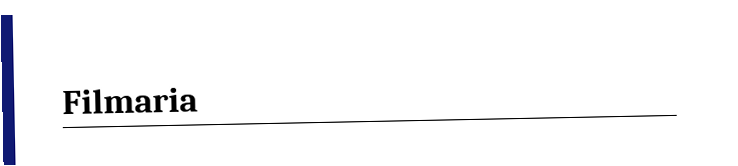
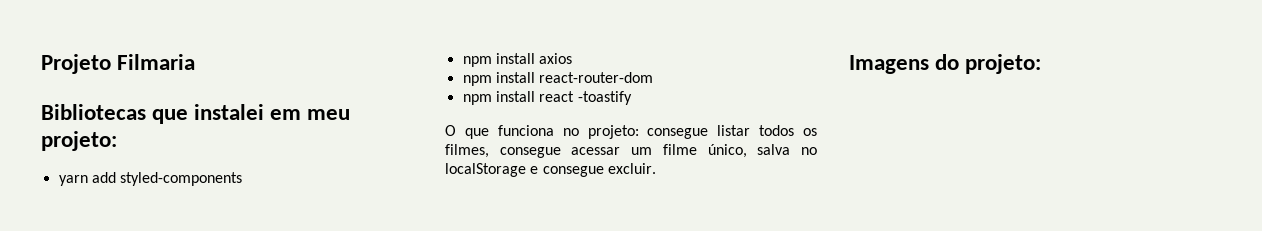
(62, 100) none -> [41,54,111,74] Projeto
(198, 100) none -> [41,104,351,124] [41,131,117,151] [58,172,243,186] [462,53,573,67] [462,72,654,86] [462,91,632,105] [445,125,817,139] [445,144,817,158] [445,163,656,177] [849,54,1042,74] // Bibliotecas que instalei em meu projeto: // yarn add styled-components // npm install axios // npm install react-router-dom // npm install react -toastify // O que funciona no projeto: consegue listar todos os filmes, consegue acessar um filme único, salva no localStorage e consegue excluir. // Imagens do projeto:

